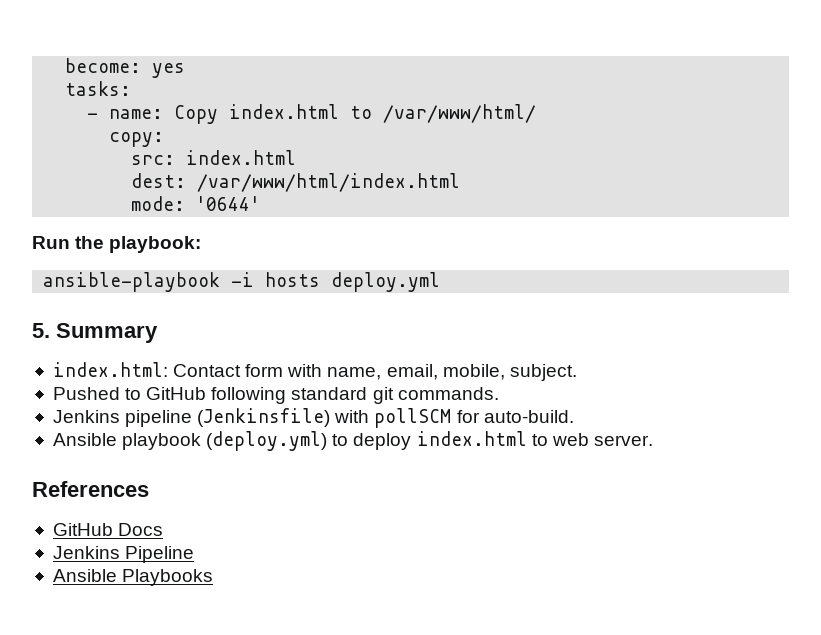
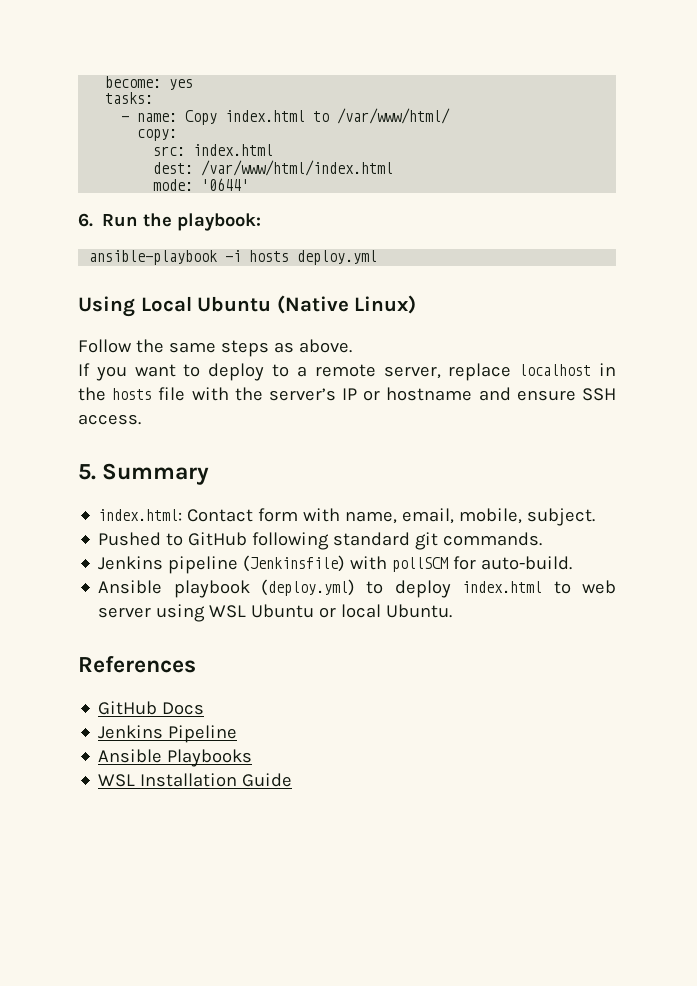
(261, 203) none -> [78,213,93,227] 6.
(441, 282) none -> [78,295,417,317] [78,339,352,357] [78,363,617,381] [78,387,616,401] [78,414,141,425] // Using Local Ubuntu (Native Linux) // Follow the same steps as above. // If you want to deploy to a remote server, replace localhost in the hosts file with the server’s IP or hostname and ensure SSH access.
[593,435,653,446] server. -> [98,604,453,622] server using WSL Ubuntu or local Ubuntu.
(214, 577) none -> [98,773,293,787] // WSL Installation Guide

